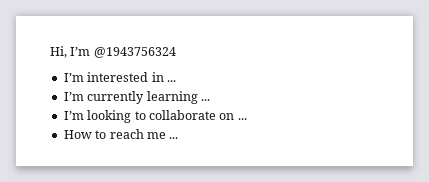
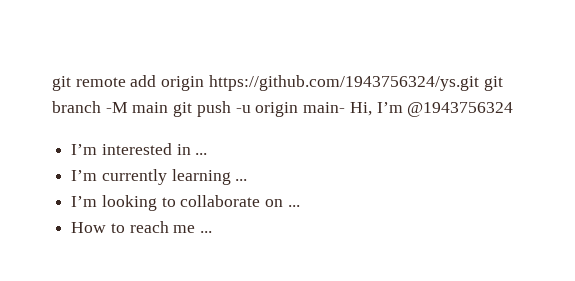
(50, 52) none -> [52,75,503,91] [52,101,346,117] git remote add origin https://github.com/1943756324/ys.git git branch -M main git push -u origin main-

